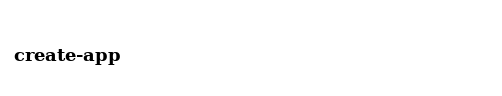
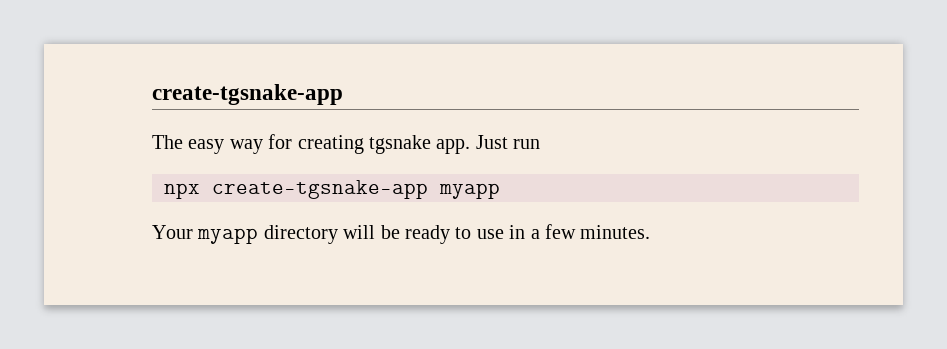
[14,49,121,65] create-app -> [152,84,343,105] [152,134,541,154] [164,180,500,199] [152,224,651,244] create-tgsnake-app // The easy way for creating tgsnake app. Just run // npx create-tgsnake-app myapp // Your myapp directory will be ready to use in a few minutes.

